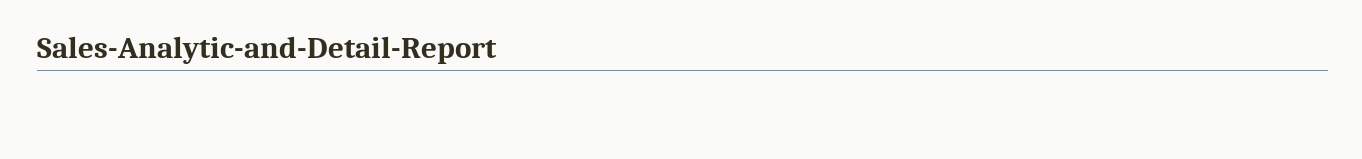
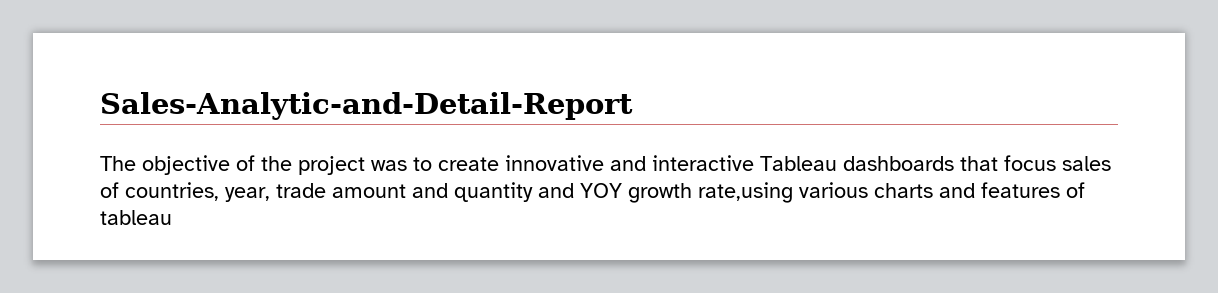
(497, 50) none -> [100,155,1111,175] [100,182,1085,203] [100,210,172,225] // The objective of the project was to create innovative and interactive Tableau dashboards that focus sales of countries, year, trade amount and quantity and YOY growth rate,using various charts and features of tableau

